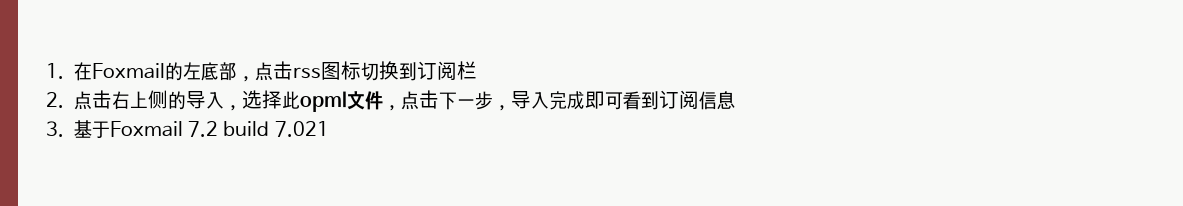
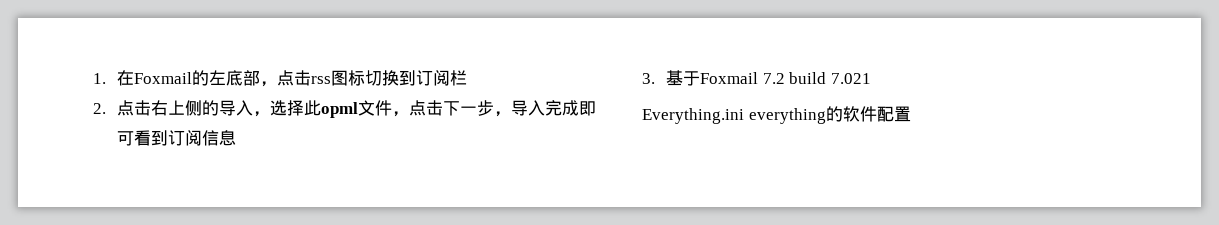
(329, 129) none -> [642,106,911,124] // Everything.ini everything的软件配置

